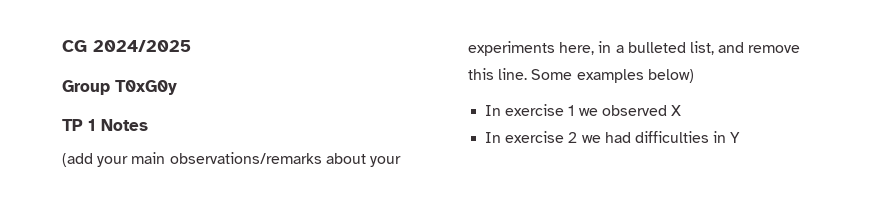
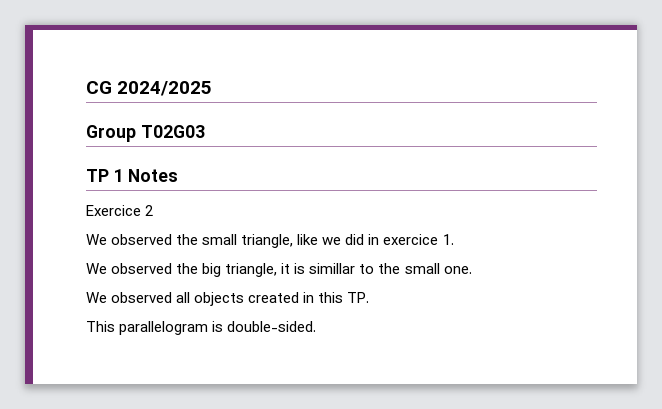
[115,80,177,95] T0xG0y -> [140,125,205,138] T02G03
[62,152,401,167] [468,41,801,56] [468,68,694,83] [485,104,681,116] [485,131,741,143] (add your main observations/remarks about your experiments here, in a bulleted list, and remove this line. Some examples below) // In exercise 1 we observed X // In exercise 2 we had difficulties in Y -> [86,205,154,216] [86,234,454,248] [86,263,472,277] [86,292,370,306] [86,321,317,335] Exercice 2 // We observed the small triangle, like we did in exercice 1. // We observed the big triangle, it is simillar to the small one. // We observed all objects created in this TP. // This parallelogram is double-sided.

